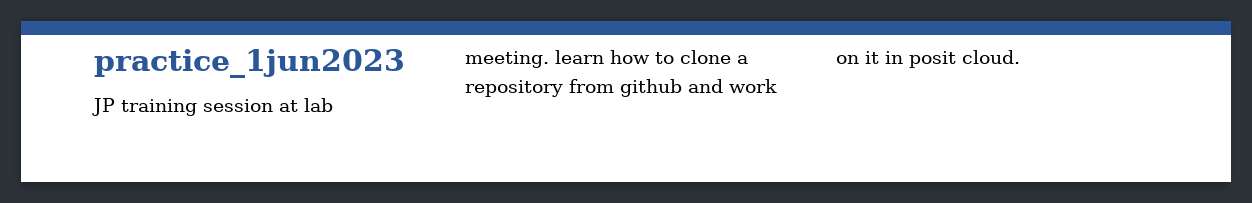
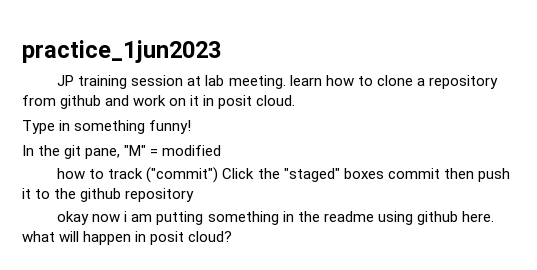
(1020, 57) none -> [22,120,192,134] [22,145,222,159] [57,167,510,183] [22,188,195,202] [57,211,494,225] [22,231,233,245] // Type in something funny! // In the git pane, "M" = modified // how to track ("commit") Click the "staged" boxes commit then push it to the github repository // okay now i am putting something in the readme using github here. what will happen in posit cloud?

